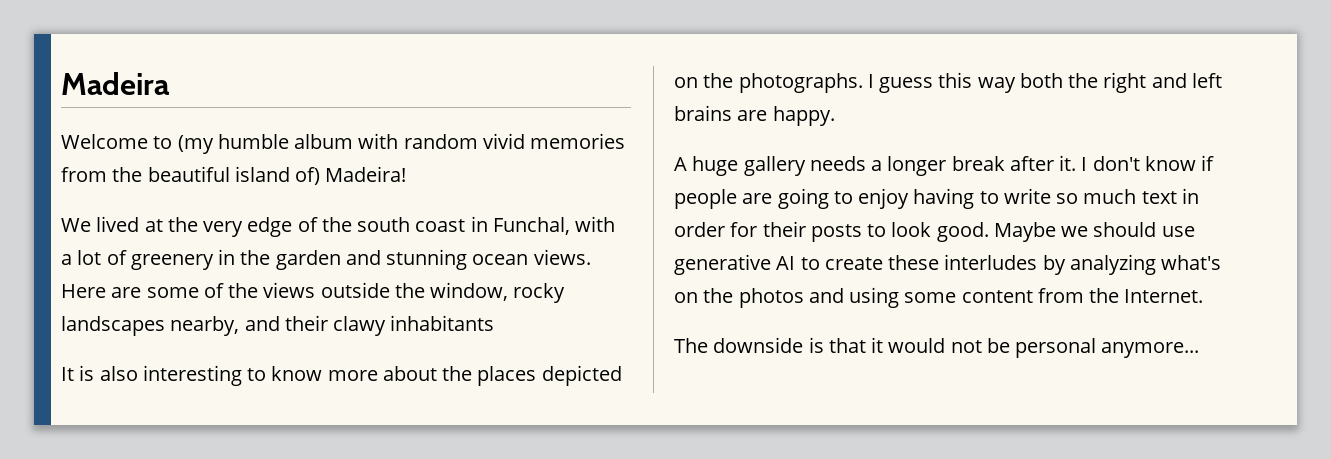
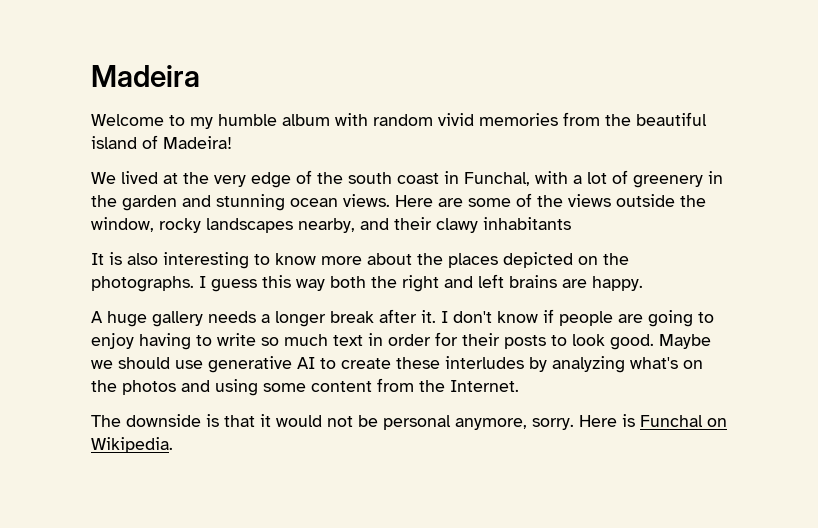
[177,135,214,154] (my -> [190,117,213,129] my
[295,167,321,185] of) -> [142,135,158,149] of
[1101,342,1200,358] anymore... -> [455,414,727,430] [91,437,173,453] anymore, sorry. Here is Funchal on Wikipedia.

